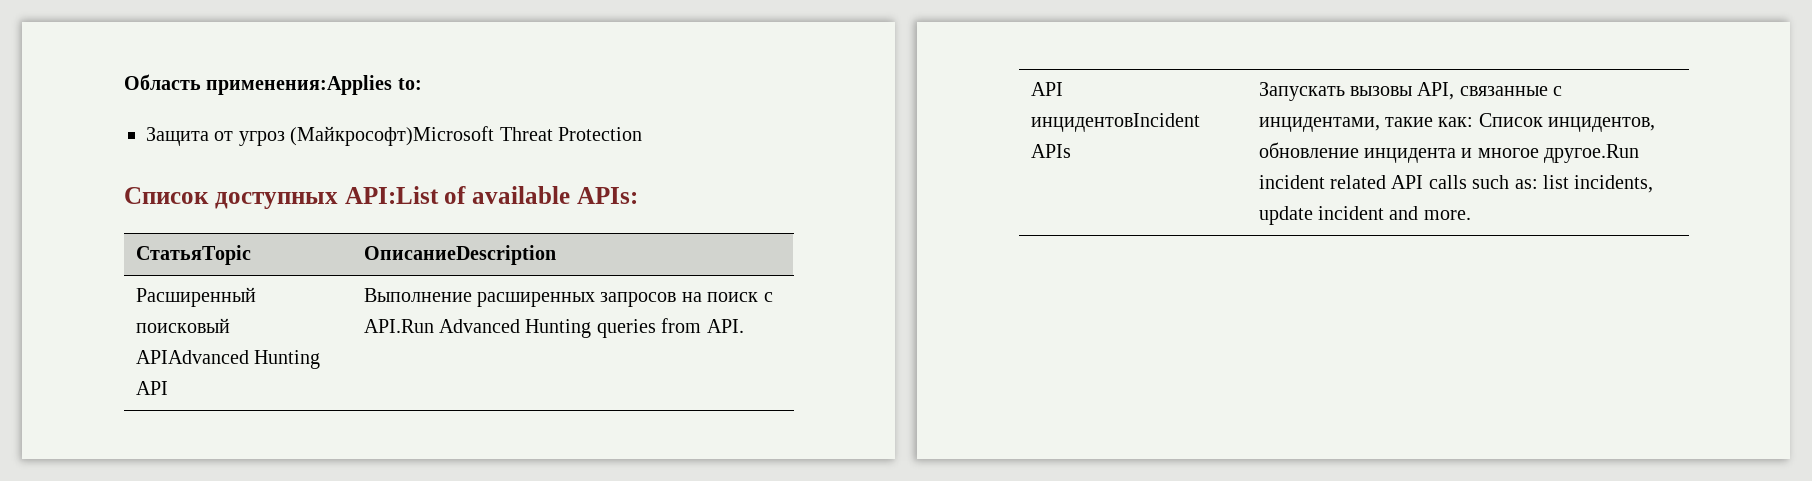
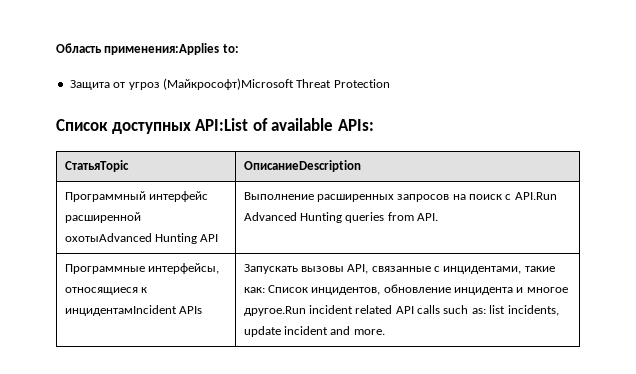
[135,287,256,307] [135,318,230,333] [135,350,249,364] Расширенный поисковый APIAdvanced -> [64,191,208,202] [64,212,141,223] [64,233,152,242] Программный интерфейс расширенной охотыAdvanced
[1030,82,1063,96] [1030,113,1200,132] API инцидентовIncident -> [64,263,219,274] [64,287,147,295] [64,305,177,316] Программные интерфейсы, относящиеся к инцидентамIncident

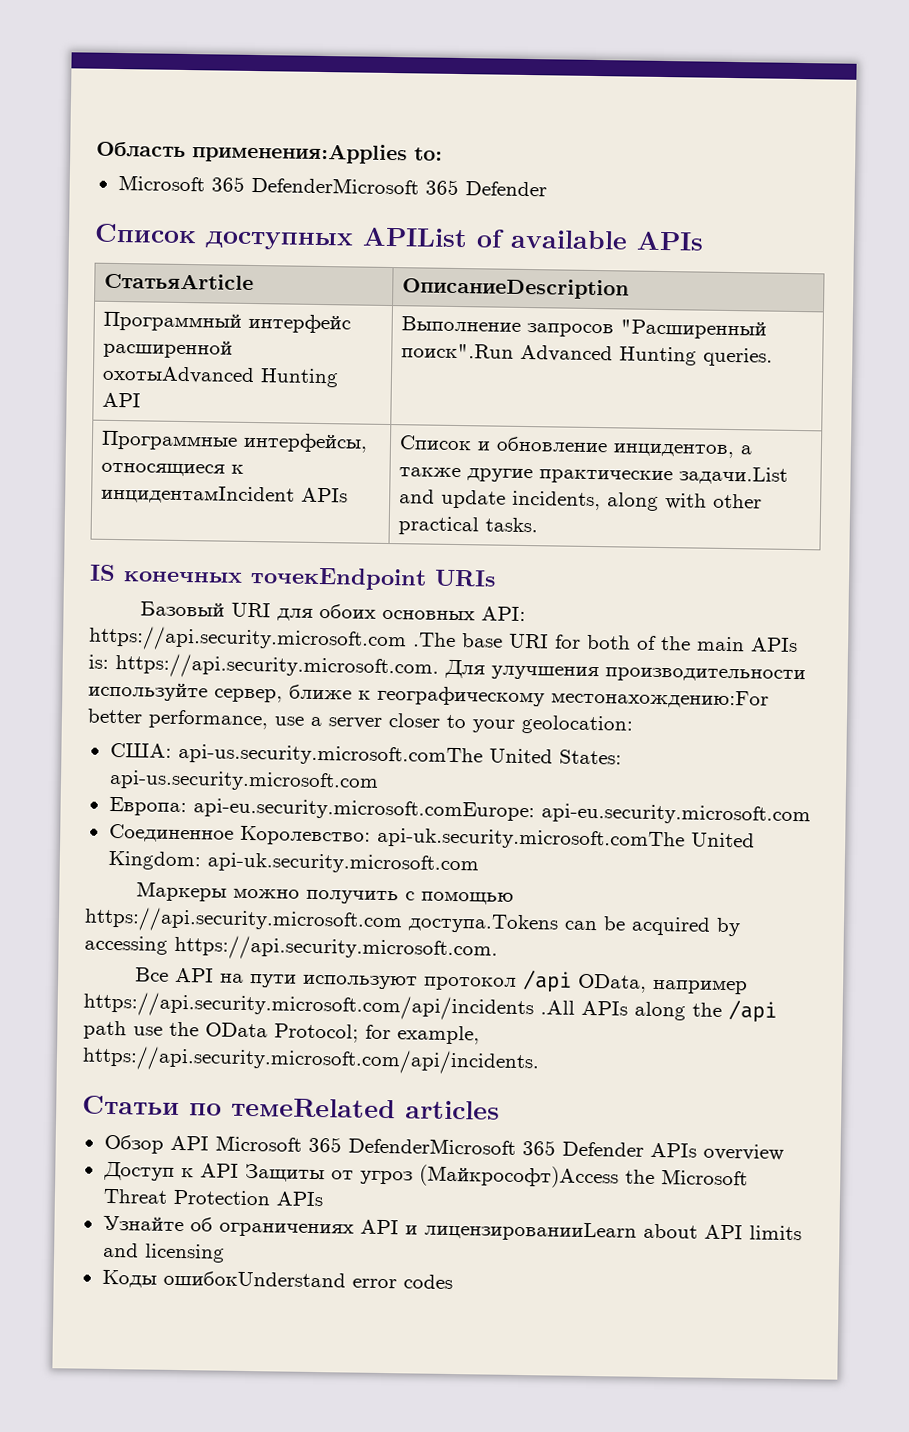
[69,78,390,90] Защита от угроз (Майкрософт)Microsoft Threat Protection -> [117,175,547,197] Microsoft 365 DefenderMicrosoft 365 Defender
[195,118,249,131] API:List -> [362,227,468,248] APIList
[337,119,374,131] [64,160,129,172] APIs: // СтатьяTopic -> [636,231,704,251] [103,272,254,291] APIs // СтатьяArticle
[316,192,557,202] [243,212,438,223] расширенных запросов на поиск с API.Run Advanced Hunting queries from API. -> [526,319,767,340] [400,343,773,367] запросов "Расширенный поиск".Run Advanced Hunting queries.
[243,264,555,274] [243,284,568,295] [243,305,559,316] [243,326,385,337] Запускать вызовы API, связанные с инцидентами, такие как: Список инцидентов, обновление инцидента и многое другое.Run incident related API calls such as: list incidents, update incident and more. -> [398,435,753,459] [398,466,788,485] [398,489,762,511] [397,516,538,536] [89,564,496,591] [140,601,527,622] [88,625,798,654] [88,653,806,684] [88,681,769,709] [87,708,634,735] [109,742,622,767] [108,769,379,792] [108,796,811,826] [108,823,755,851] [107,850,479,875] [136,881,515,905] [84,906,741,937] [84,934,498,963] [135,967,749,995] [83,991,777,1023] [83,1020,480,1045] [82,1045,540,1076] [82,1095,500,1120] [103,1134,784,1161] [102,1161,748,1189] [102,1188,324,1207] [102,1215,802,1242] [102,1242,225,1263] [101,1269,453,1290] Список и обновление инцидентов, а также другие практические задачи.List and update incidents, along with other practical tasks. // IS конечных точекEndpoint URIs // Базовый URI для обоих основных API: https://api.security.microsoft.com .The base URI for both of the main APIs is: https://api.security.microsoft.com. Для улучшения производительности используйте сервер, ближе к географическому местонахождению:For better performance, use a server closer to your geolocation: // США: api-us.security.microsoft.comThe United States: api-us.security.microsoft.com // Европа: api-eu.security.microsoft.comEurope: api-eu.security.microsoft.com // Соединенное Королевство: api-uk.security.microsoft.comThe United Kingdom: api-uk.security.microsoft.com // Маркеры можно получить с помощью https://api.security.microsoft.com доступа.Tokens can be acquired by accessing https://api.security.microsoft.com. // Все API на пути используют протокол /api OData, например https://api.security.microsoft.com/api/incidents .All APIs along the /api path use the OData Protocol; for example, https://api.security.microsoft.com/api/incidents. // Статьи по темеRelated articles // Обзор API Microsoft 365 DefenderMicrosoft 365 Defender APIs overview // Доступ к API Защиты от угроз (Майкрософт)Access the Microsoft Threat Protection APIs // Узнайте об ограничениях API и лицензированииLearn about API limits and licensing // Коды ошибокUnderstand error codes

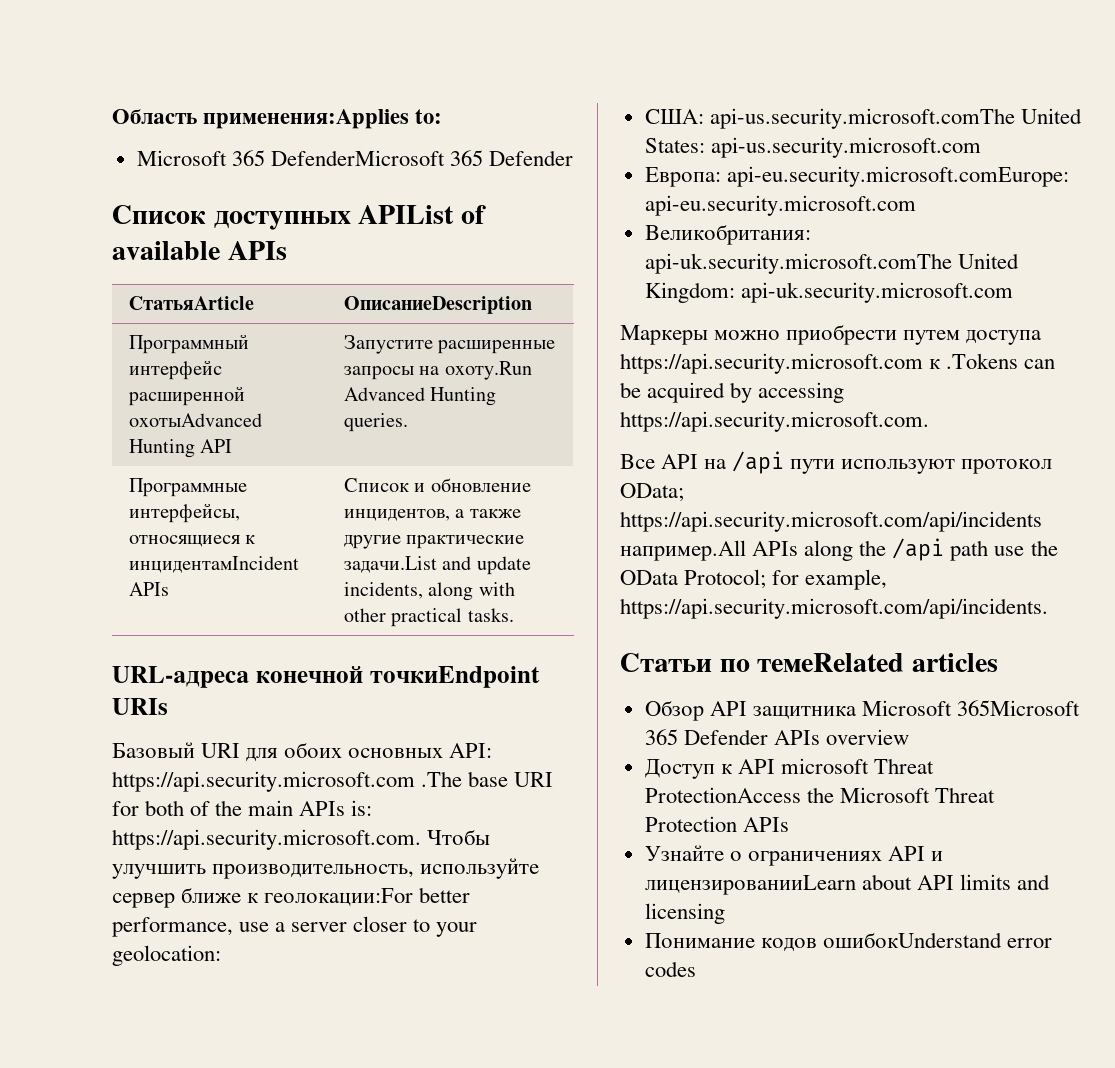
[400,316,767,340] [400,343,514,359] Выполнение запросов "Расширенный поиск".Run -> [343,335,556,354] [343,361,532,380] Запустите расширенные запросы на охоту.Run
[89,564,427,591] IS конечных точекEndpoint -> [112,666,540,688] URL-адреса конечной точкиEndpoint
[444,659,806,684] [88,681,769,709] Для улучшения производительности используйте сервер, ближе к географическому местонахождению:For -> [427,829,491,845] [112,858,540,879] [112,887,414,908] Чтобы улучшить производительность, используйте сервер ближе к геолокации:For
[108,823,371,846] Соединенное Королевство: -> [644,224,811,245] Великобритания:
[306,889,515,905] [84,906,559,935] получить с помощью https://api.security.microsoft.com доступа.Tokens -> [786,324,1043,345] [620,353,1019,374] приобрести путем доступа https://api.security.microsoft.com к .Tokens
(245, 978) none -> [732,451,785,474] /api
[522,970,749,995] [83,991,575,1022] /api OData, например https://api.security.microsoft.com/api/incidents .All -> [620,483,684,502] [620,511,1042,532] [620,540,746,561] OData; https://api.security.microsoft.com/api/incidents например.All
[214,1135,516,1155] Microsoft 365 DefenderMicrosoft -> [752,700,1081,720] защитника Microsoft 365Microsoft
[244,1163,619,1189] Защиты от угроз (Майкрософт)Access -> [780,758,935,774] [644,787,801,803] microsoft Threat ProtectionAccess
[189,1217,213,1232] об -> [729,851,742,861] о
[101,1269,157,1288] Коды -> [644,933,817,952] Понимание кодов

